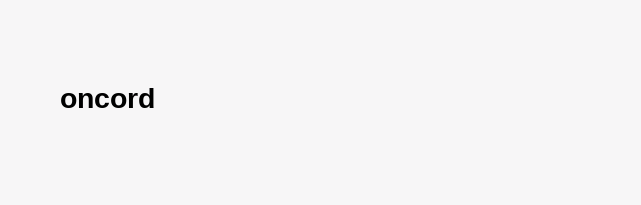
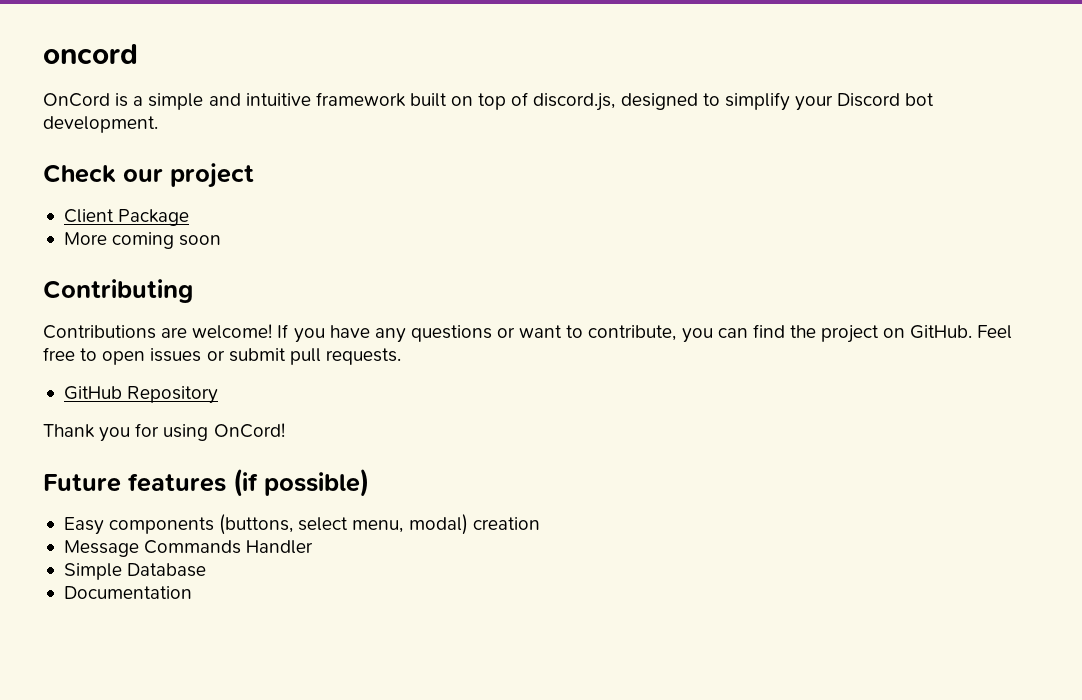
(155, 98) none -> [43,92,935,111] [43,116,158,133] [43,163,254,188] [63,209,190,226] [63,232,222,249] [43,279,193,303] [43,324,1013,343] [43,347,401,365] [63,386,219,404] [43,423,285,442] [43,468,369,497] [63,514,540,535] [63,540,314,557] [63,563,207,580] [63,586,192,599] // OnCord is a simple and intuitive framework built on top of discord.js, designed to simplify your Discord bot development. // Check our project // Client Package // More coming soon // Contributing // Contributions are welcome! If you have any questions or want to contribute, you can find the project on GitHub. Feel free to open issues or submit pull requests. // GitHub Repository // Thank you for using OnCord! // Future features (if possible) // Easy components (buttons, select menu, modal) creation // Message Commands Handler // Simple Database // Documentation

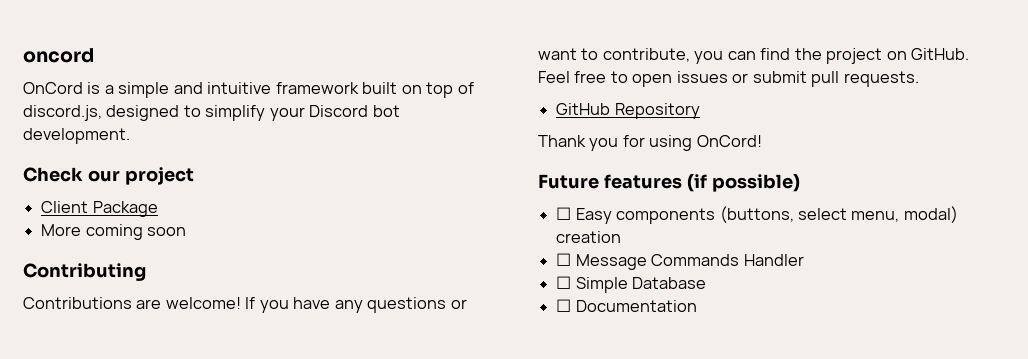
(369, 482) none -> [556,207,572,220] ☐
(540, 523) none -> [556,253,572,266] ☐
(314, 547) none -> [556,276,572,289] ☐
(207, 570) none -> [556,299,572,312] ☐

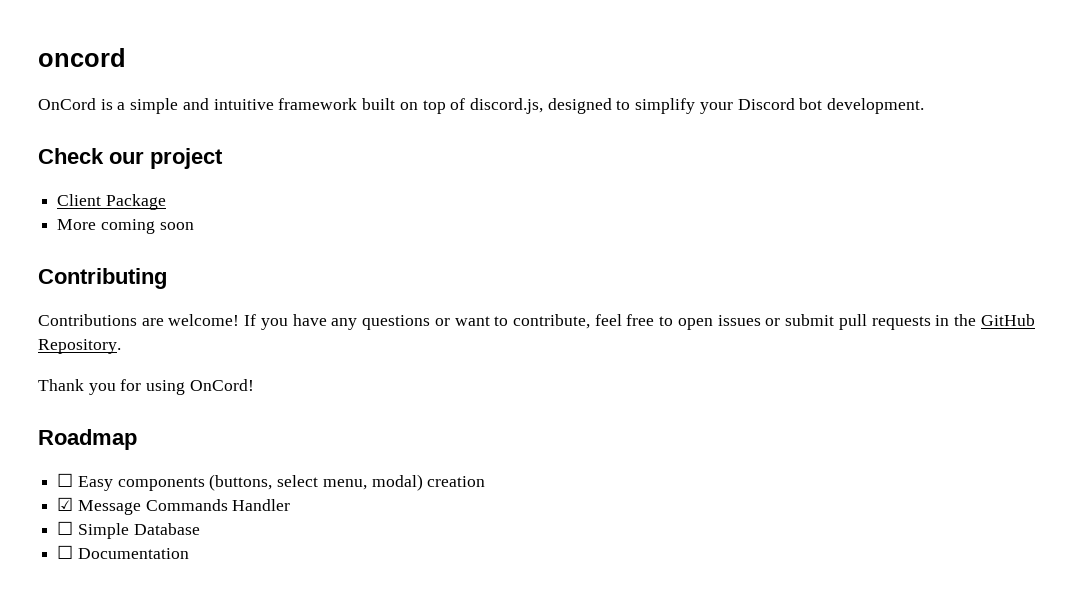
[694,48,970,64] [538,71,570,83] you can find the project on GitHub. Feel -> [594,314,622,326] feel
[843,71,919,87] [556,103,700,119] requests. // GitHub Repository -> [871,314,1035,330] [38,339,121,354] requests in the GitHub Repository.
[538,174,800,192] Future features (if possible) -> [38,429,137,450] Roadmap
[556,253,572,266] ☐ -> [57,497,74,511] ☑

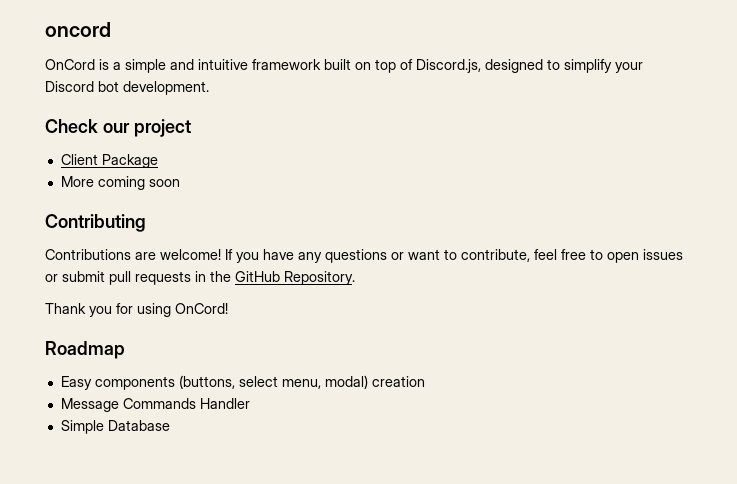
[469,98,543,114] discord.js, -> [416,59,481,73] Discord.js,
[57,473,74,487] ☐ -> (125, 350) none
[57,497,74,511] ☑ -> (425, 381) none
[57,521,74,535] ☐ -> (250, 403) none
[57,545,189,559] // ☐ Documentation -> (170, 425) none

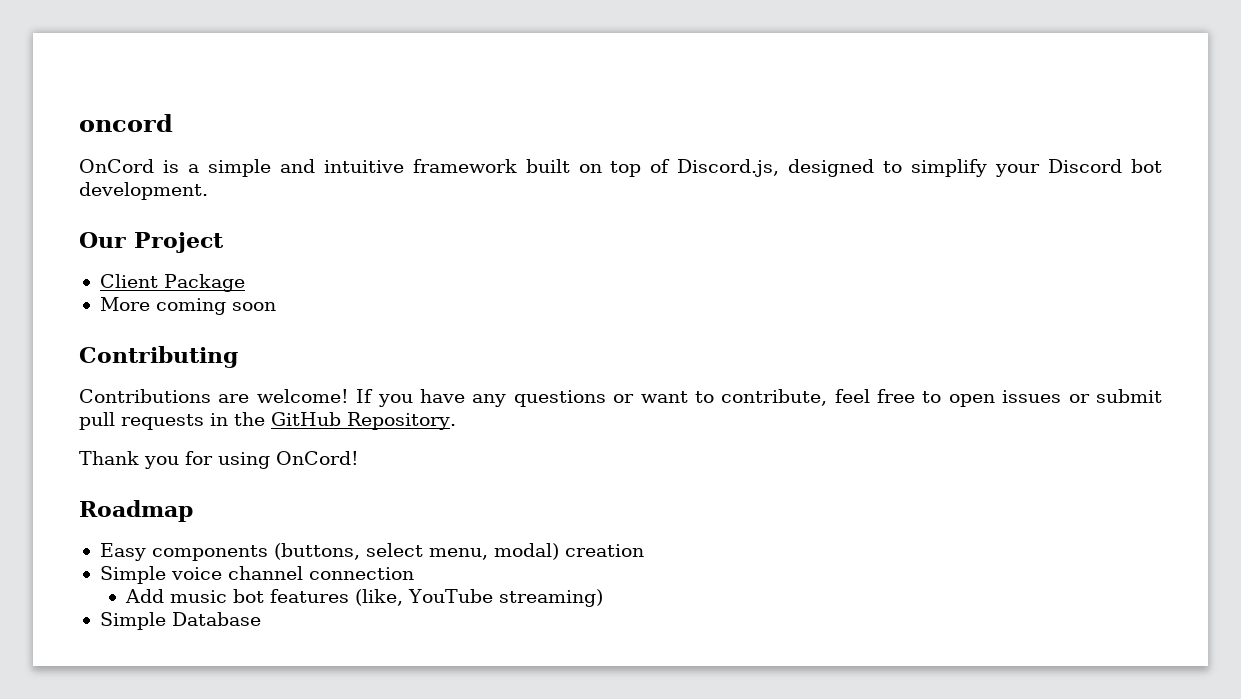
[45,119,191,137] Check our project -> [79,232,224,253] Our Project
[60,398,250,412] Message Commands Handler -> [99,566,414,584] [125,589,604,607] Simple voice channel connection // Add music bot features (like, YouTube streaming)

